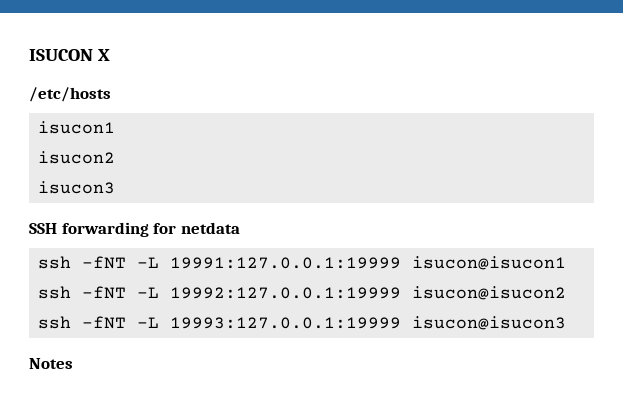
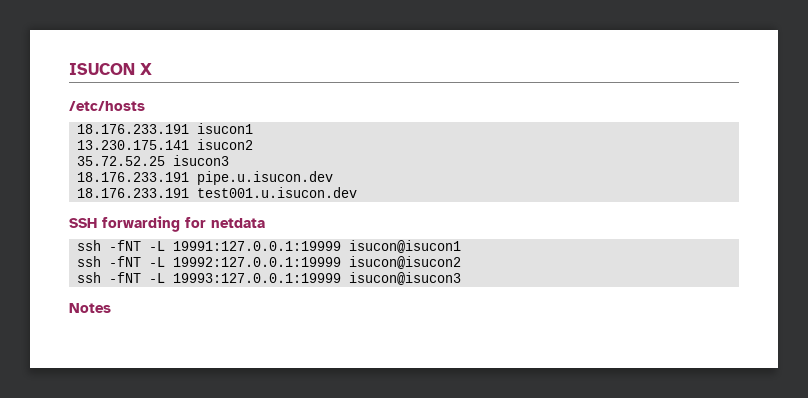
(111, 94) none -> [76,124,189,134] 18.176.233.191
(115, 127) none -> [76,140,189,150] 13.230.175.141
(115, 157) none -> [76,156,165,166] 35.72.52.25
(115, 187) none -> [76,171,333,185] [76,187,357,198] // 18.176.233.191 pipe.u.isucon.dev // 18.176.233.191 test001.u.isucon.dev

